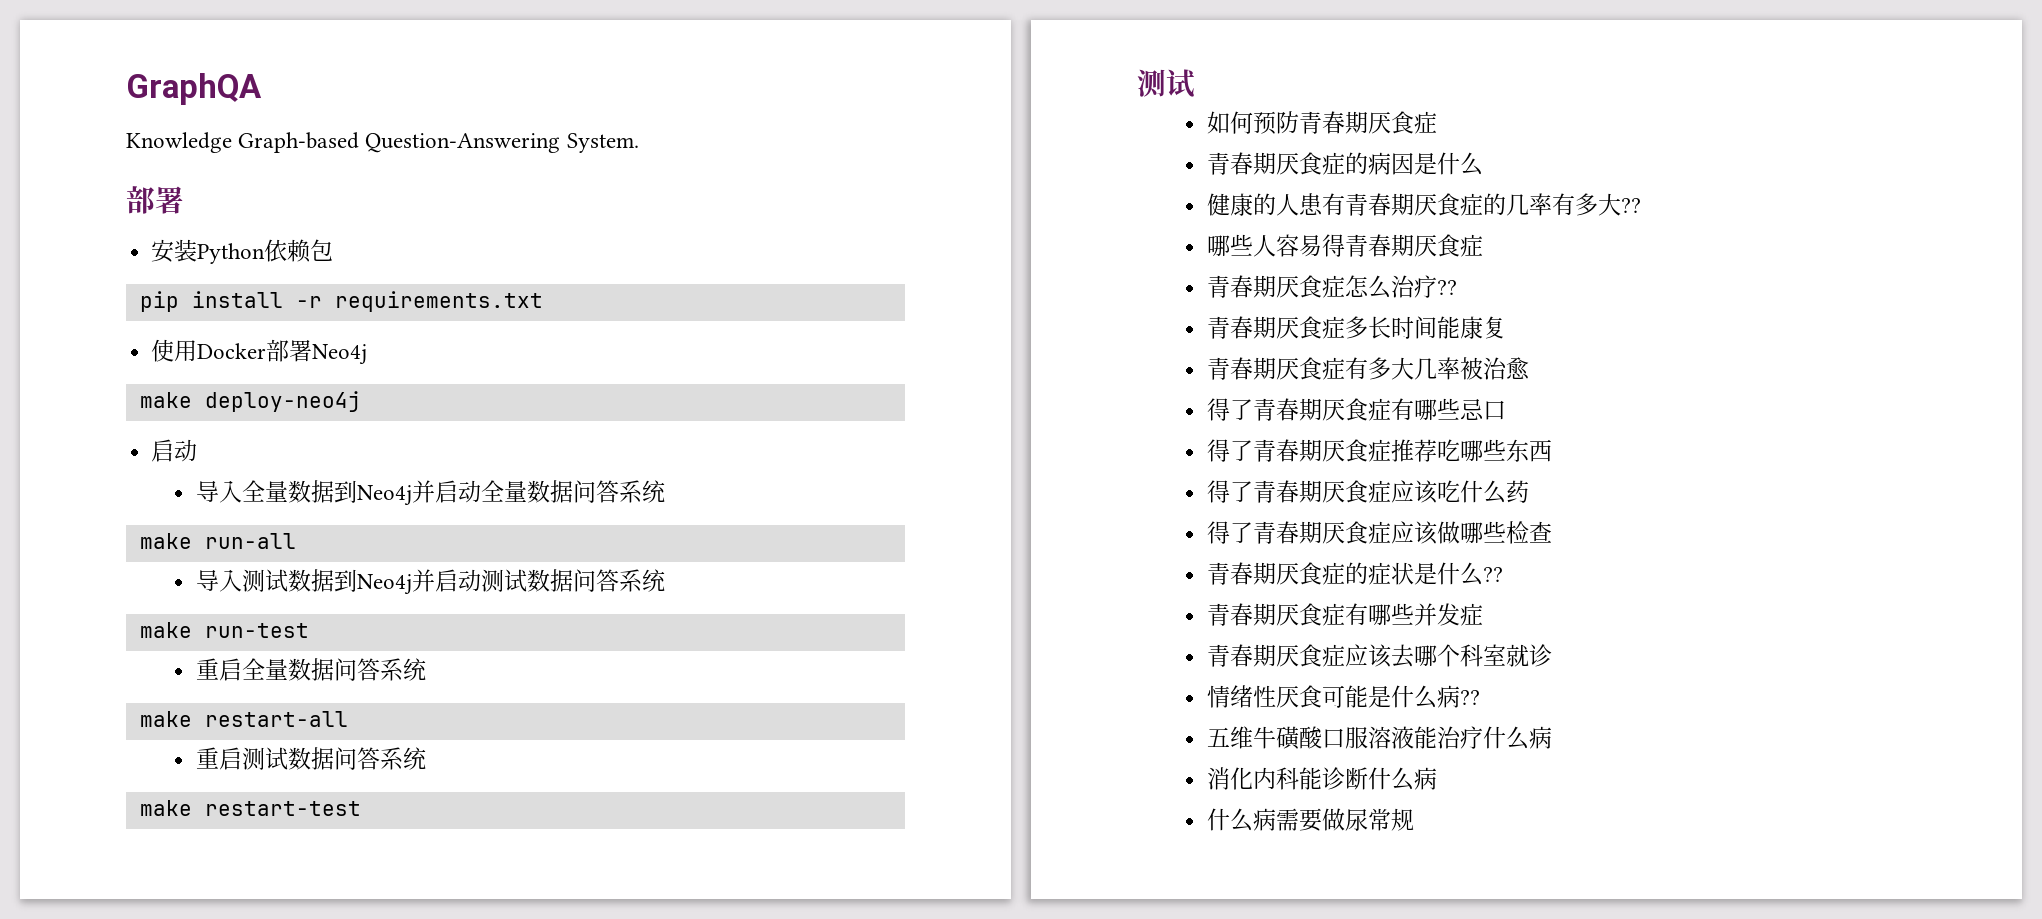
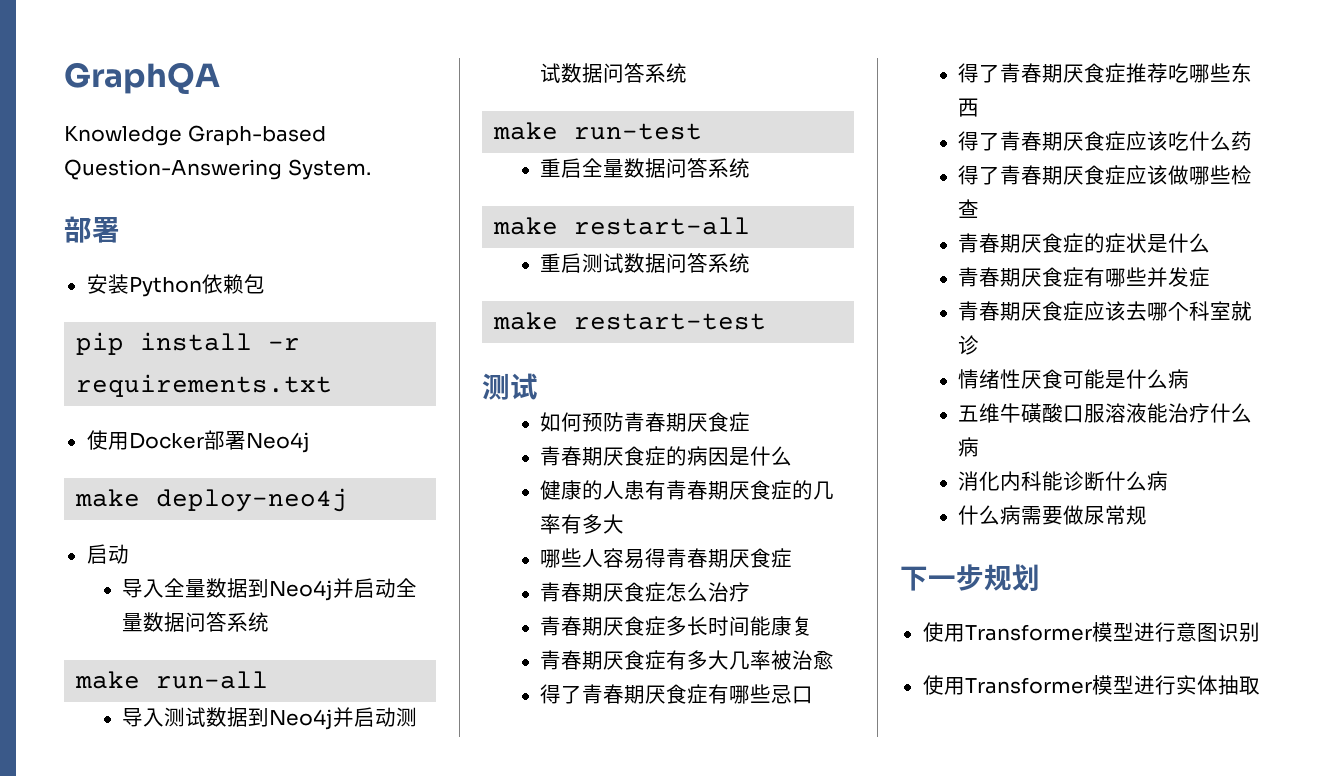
[1620,198,1641,213] ?? -> (625, 524) none
[1436,280,1457,295] ?? -> (751, 592) none
[1482,567,1503,582] ?? -> (1211, 243) none
[1459,690,1480,705] ?? -> (1190, 379) none
(1414, 819) none -> [900,564,1040,591] [922,622,1260,642] [922,675,1260,695] // 下一步规划 // 使用Transformer模型进行意图识别 // 使用Transformer模型进行实体抽取

